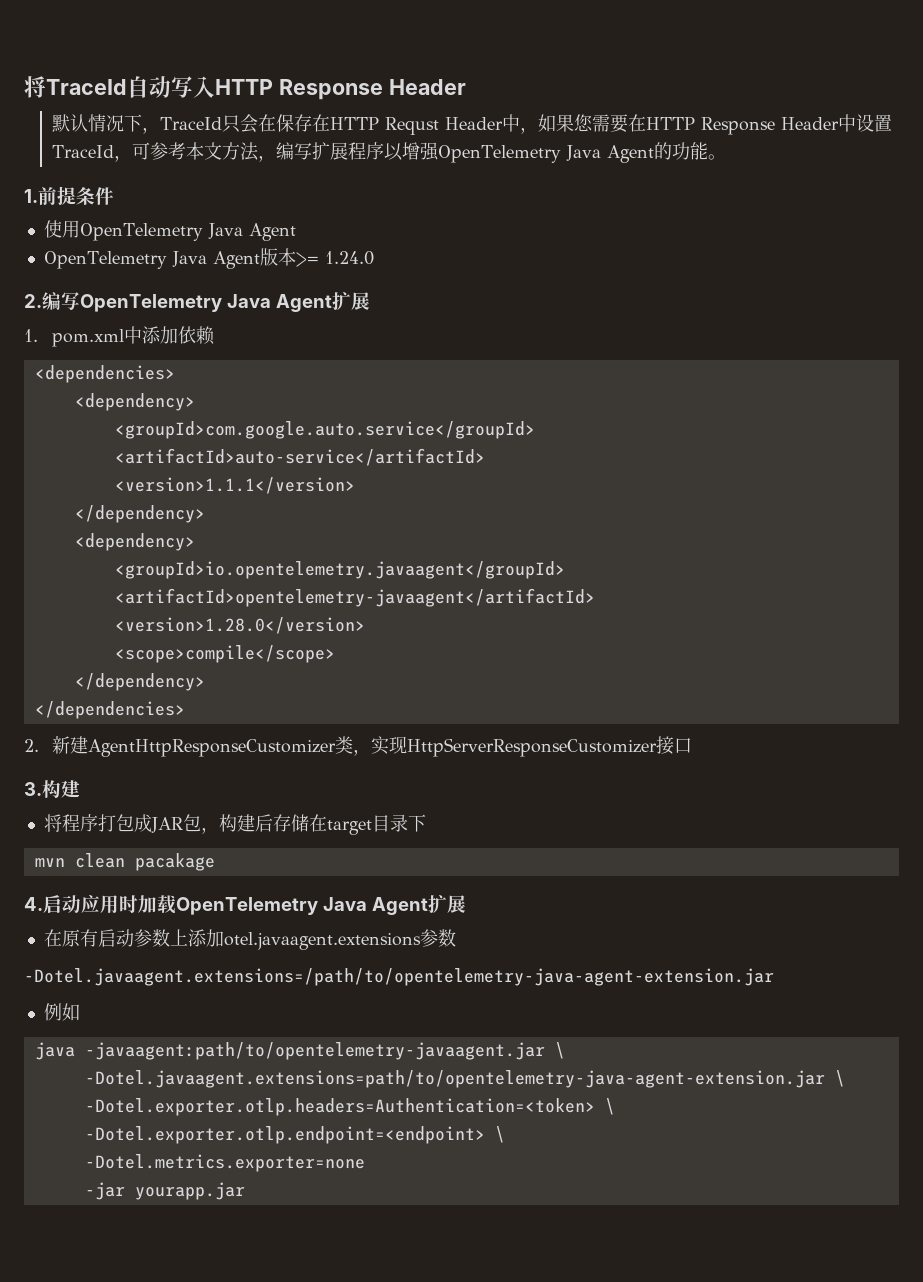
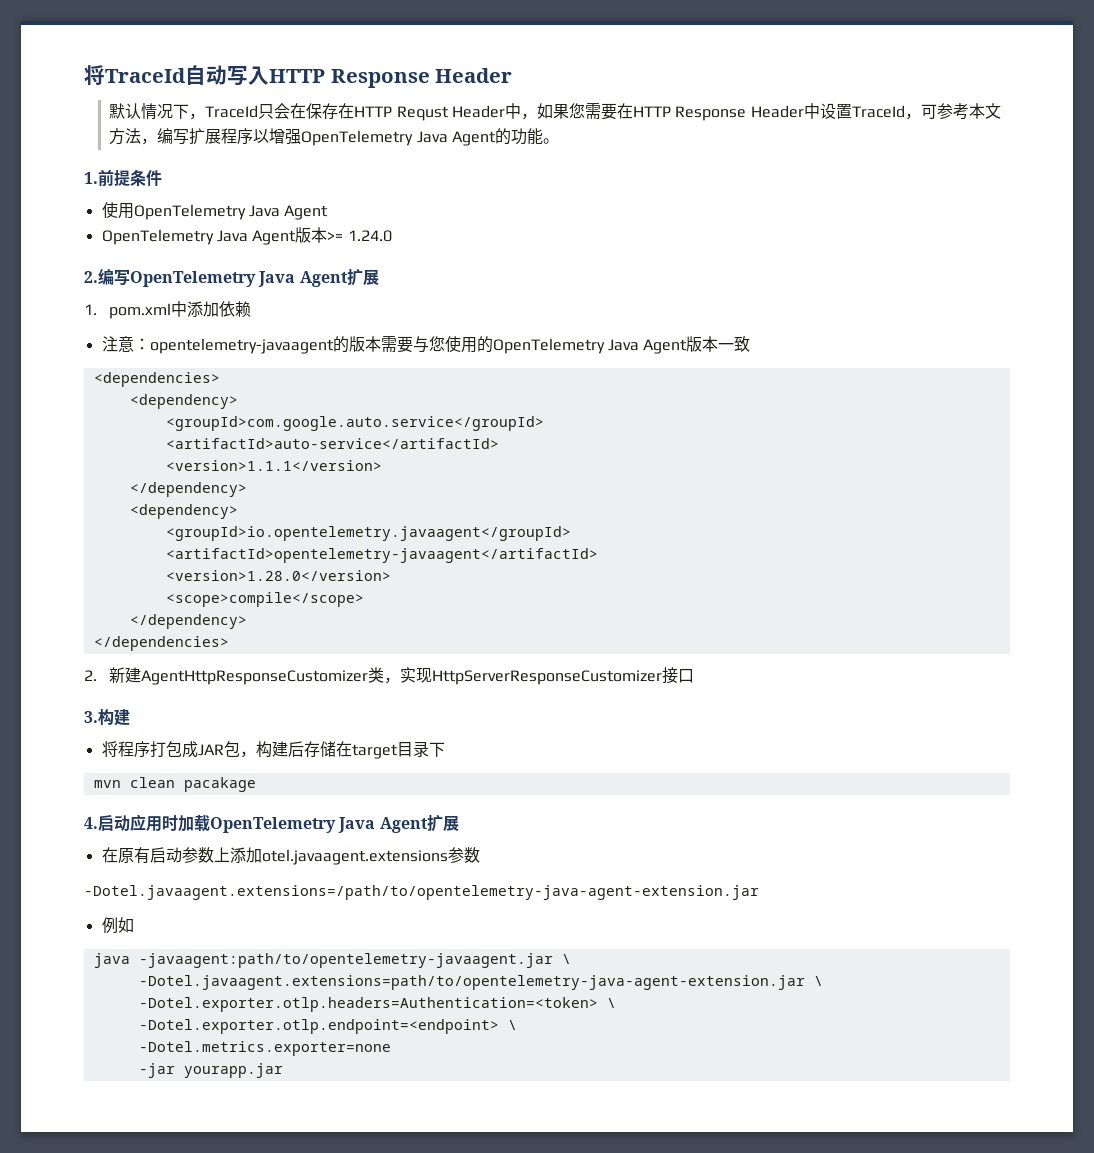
(216, 335) none -> [101,336,751,354] // 注意：opentelemetry-javaagent的版本需要与您使用的OpenTelemetry Java Agent版本一致

